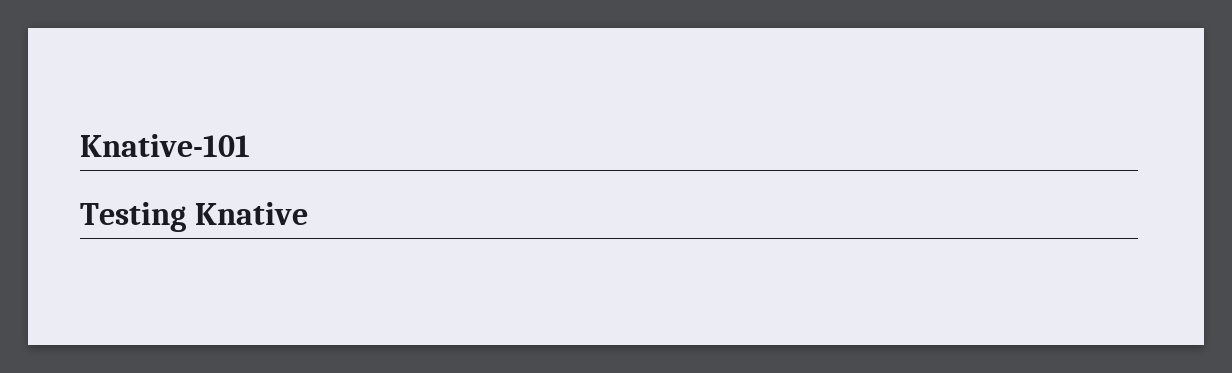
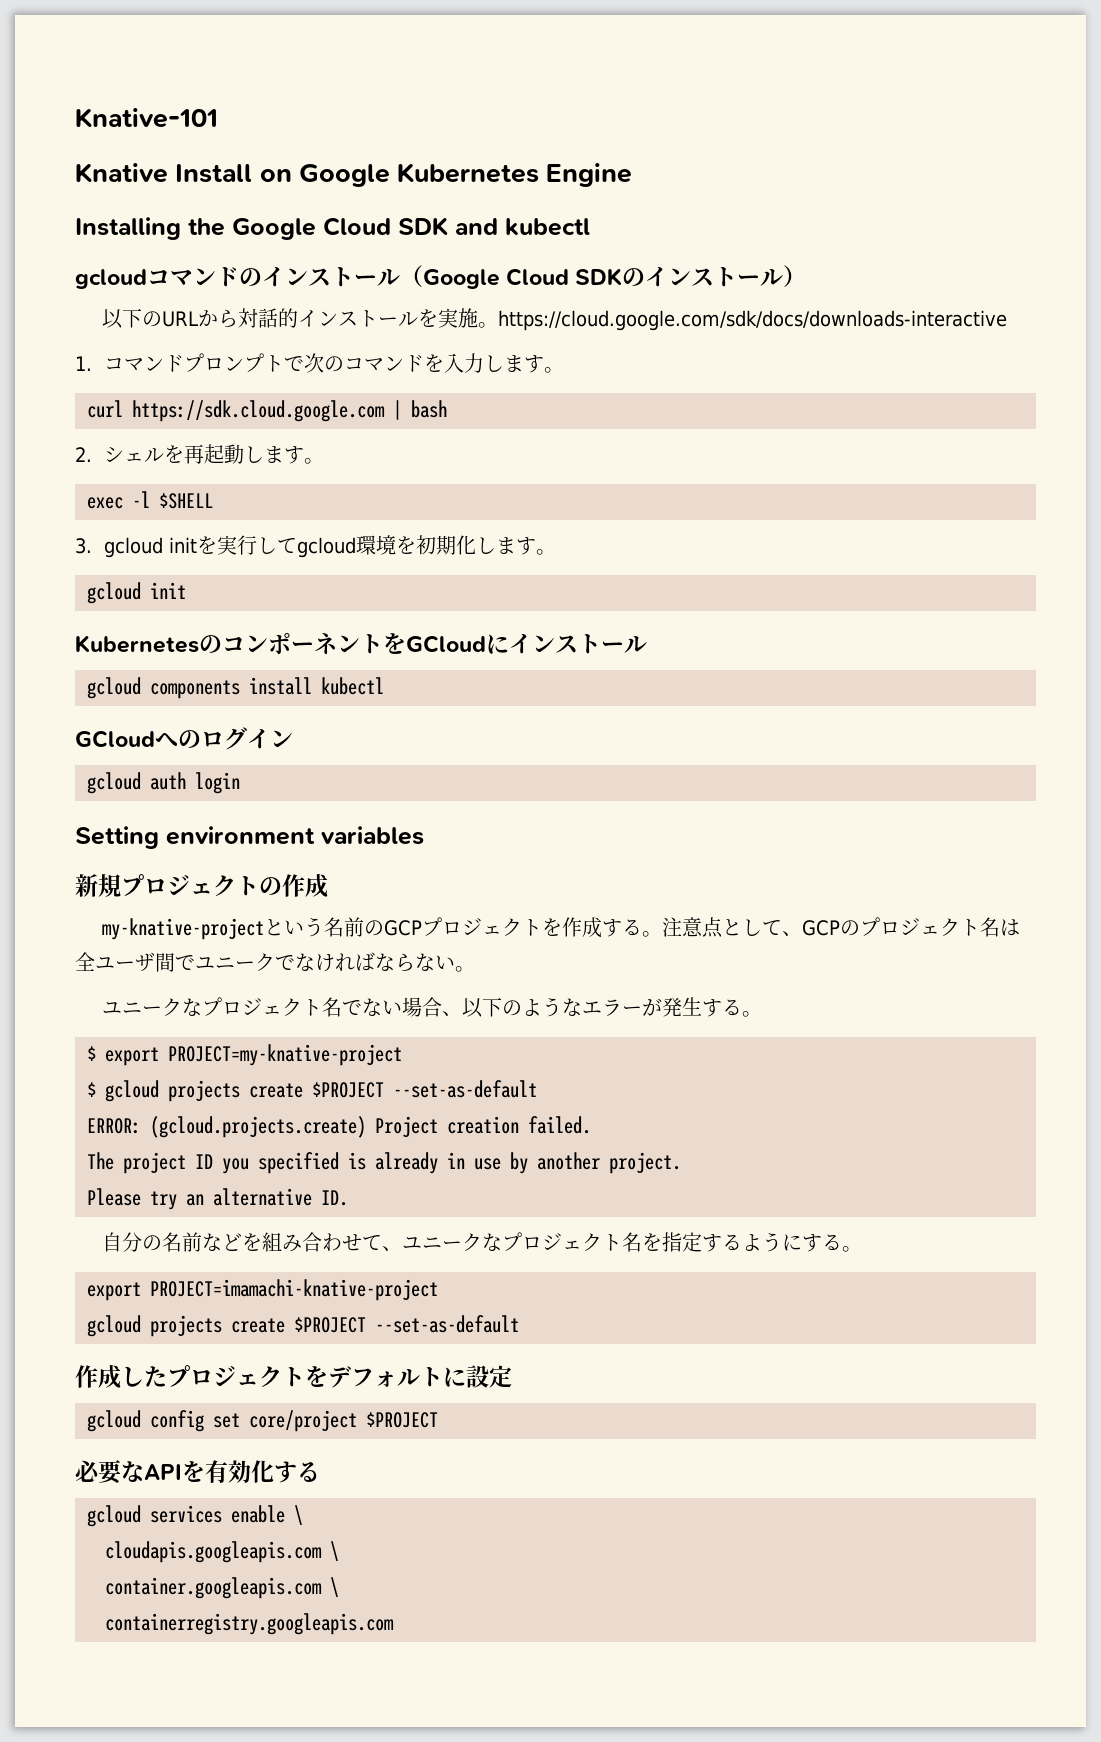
[80,202,308,232] Testing Knative -> [75,163,633,187] [75,217,590,240] [75,265,807,289] [102,308,1008,331] [75,353,565,373] [87,400,447,422] [75,444,325,464] [87,491,213,509] [75,535,557,558] [87,582,186,604] [75,633,647,655] [87,677,384,699] [75,727,293,750] [87,772,240,794] [75,826,424,849] [75,874,328,898] [102,917,1021,940] [75,952,475,972] [102,997,763,1018] [87,1044,402,1066] [87,1080,537,1102] [87,1116,591,1138] [87,1152,681,1174] [87,1188,348,1210] [102,1232,863,1252] [87,1279,438,1301] [87,1315,519,1337] [75,1365,512,1389] [87,1410,438,1432] [75,1460,320,1484] [87,1505,303,1527] [105,1541,339,1563] [105,1577,339,1599] [105,1613,394,1635] Knative Install on Google Kubernetes Engine // Installing the Google Cloud SDK and kubectl // gcloudコマンドのインストール（Google Cloud SDKのインストール） // 以下のURLから対話的インストールを実施。https://cloud.google.com/sdk/docs/downloads-interactive // 1.コマンドプロンプトで次のコマンドを入力します。 // curl https://sdk.cloud.google.com | bash // 2.シェルを再起動します。 // exec -l $SHELL // 3. gcloud initを実行してgcloud環境を初期化します。 // gcloud init // KubernetesのコンポーネントをGCloudにインストール // gcloud components install kubectl // GCloudへのログイン // gcloud auth login // Setting environment variables // 新規プロジェクトの作成 // my-knative-projectという名前のGCPプロジェクトを作成する。注意点として、GCPのプロジェクト名は全ユーザ間でユニークでなければならない。 // ユニークなプロジェクト名でない場合、以下のようなエラーが発生する。 // $ export PROJECT=my-knative-project // $ gcloud projects create $PROJECT --set-as-default // ERROR: (gcloud.projects.create) Project creation failed. // The project ID you specified is already in use by another project. // Please try an alternative ID. // 自分の名前などを組み合わせて、ユニークなプロジェクト名を指定するようにする。 // export PROJECT=imamachi-knative-project // gcloud projects create $PROJECT --set-as-default // 作成したプロジェクトをデフォルトに設定 // gcloud config set core/project $PROJECT // 必要なAPIを有効化する // gcloud services enable \ // cloudapis.googleapis.com \ // container.googleapis.com \ // containerregistry.googleapis.com

